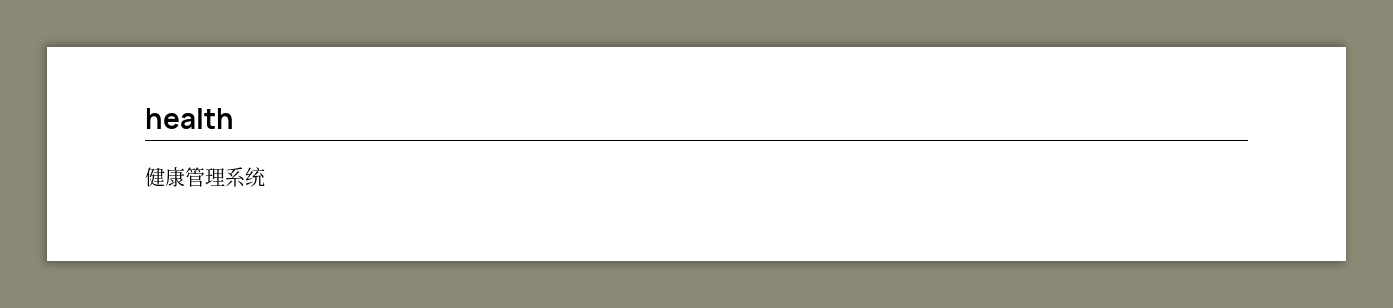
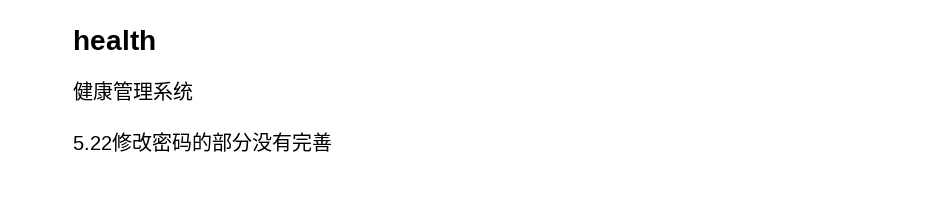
(265, 177) none -> [73,132,332,152] // 5.22修改密码的部分没有完善

